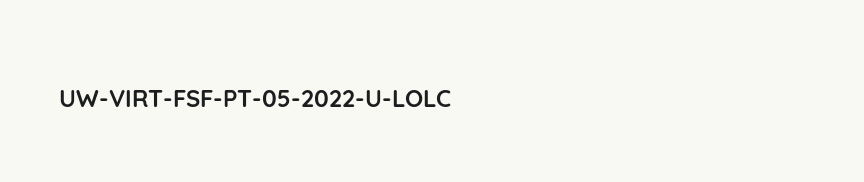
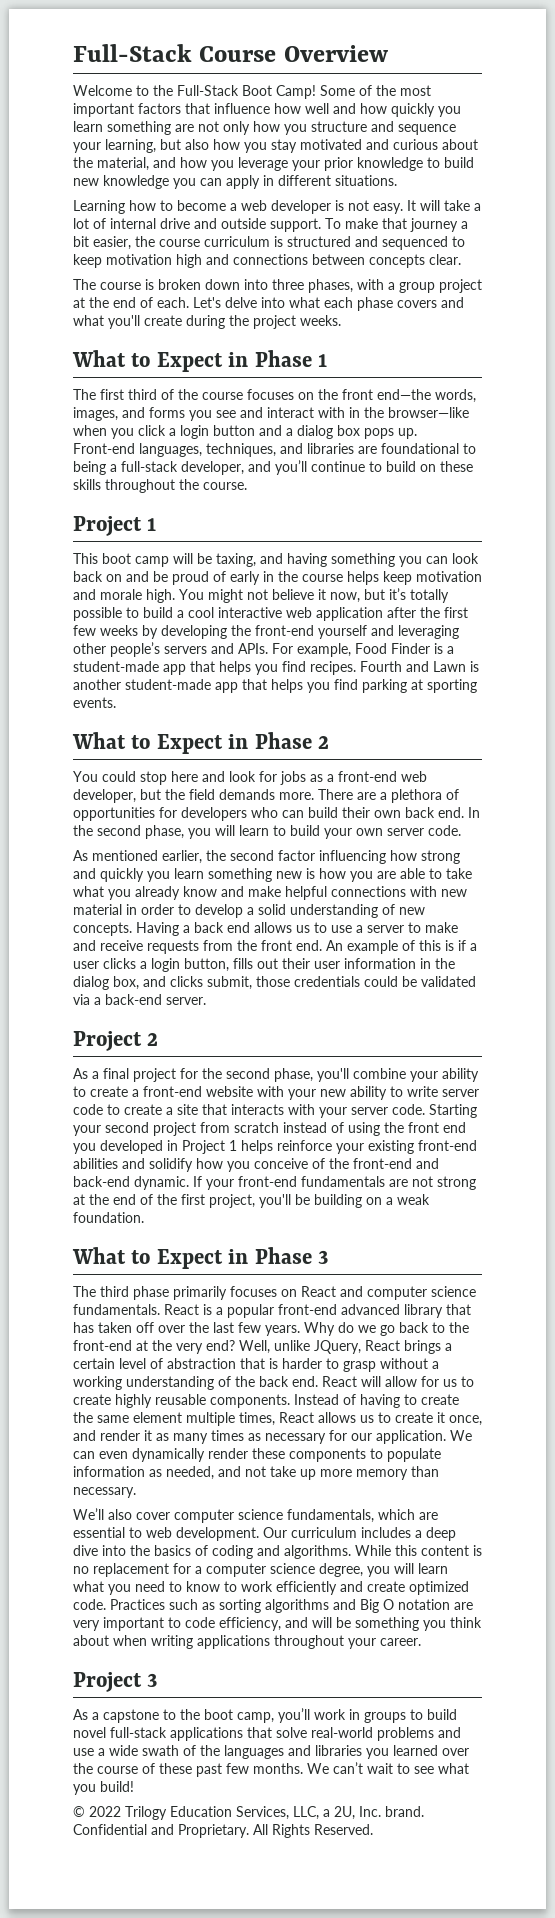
[59,90,451,107] UW-VIRT-FSF-PT-05-2022-U-LOLC -> [73,44,388,62] [73,85,431,99] [73,103,461,117] [73,121,456,135] [73,139,478,153] [73,157,474,171] [73,175,397,189] [73,200,481,214] [73,218,468,232] [73,236,465,250] [73,254,461,268] [73,279,482,293] [73,297,464,311] [73,315,341,329] [72,350,328,372] [73,389,476,403] [73,407,469,421] [73,425,417,439] [73,443,476,457] [73,460,473,475] [73,479,247,493] [73,516,157,536] [73,553,479,567] [73,571,482,585] [73,588,449,603] [73,607,468,621] [73,625,459,639] [73,642,454,657] [73,661,479,675] [73,679,477,693] [73,697,116,708] [72,732,330,754] [73,771,427,785] [73,789,459,803] [73,807,480,821] [73,825,461,839] [73,850,460,864] [73,868,472,882] [73,886,467,900] [73,904,425,918] [73,922,458,936] [73,940,477,954] [73,958,455,972] [73,976,476,990] [73,994,206,1005] [73,1031,159,1051] [73,1068,479,1082] [73,1086,479,1100] [73,1104,477,1118] [73,1122,466,1136] [73,1140,477,1154] [73,1158,439,1172] [73,1176,476,1190] [73,1194,430,1208] [73,1212,144,1223] [72,1247,329,1269] [73,1286,476,1300] [73,1304,471,1318] [73,1322,469,1336] [73,1340,452,1354] [73,1358,439,1372] [73,1376,474,1390] [73,1394,459,1408] [73,1412,482,1426] [73,1430,472,1444] [73,1448,441,1462] [73,1466,439,1480] [73,1487,136,1498] [73,1508,438,1523] [73,1527,456,1541] [73,1545,482,1559] [73,1563,448,1577] [73,1581,469,1595] [73,1599,473,1613] [73,1617,482,1631] [73,1635,421,1649] [73,1672,158,1692] [73,1708,457,1723] [73,1727,461,1741] [73,1745,469,1759] [73,1762,469,1777] [73,1781,134,1795] [73,1806,424,1820] [73,1824,373,1838] Full-Stack Course Overview // Welcome to the Full-Stack Boot Camp! Some of the most important factors that influence how well and how quickly you learn something are not only how you structure and sequence your learning, but also how you stay motivated and curious about the material, and how you leverage your prior knowledge to build new knowledge you can apply in different situations. // Learning how to become a web developer is not easy. It will take a lot of internal drive and outside support. To make that journey a bit easier, the course curriculum is structured and sequenced to keep motivation high and connections between concepts clear. // The course is broken down into three phases, with a group project at the end of each. Let's delve into what each phase covers and what you'll create during the project weeks. // What to Expect in Phase 1 // The first third of the course focuses on the front end—the words, images, and forms you see and interact with in the browser—like when you click a login button and a dialog box pops up. Front-end languages, techniques, and libraries are foundational to being a full-stack developer, and you’ll continue to build on these skills throughout the course. // Project 1 // This boot camp will be taxing, and having something you can look back on and be proud of early in the course helps keep motivation and morale high. You might not believe it now, but it’s totally possible to build a cool interactive web application after the first few weeks by developing the front-end yourself and leveraging other people’s servers and APIs. For example, Food Finder is a student-made app that helps you find recipes. Fourth and Lawn is another student-made app that helps you find parking at sporting events. // What to Expect in Phase 2 // You could stop here and look for jobs as a front-end web developer, but the field demands more. There are a plethora of opportunities for developers who can build their own back end. In the second phase, you will learn to build your own server code. // As mentioned earlier, the second factor influencing how strong and quickly you learn something new is how you are able to take what you already know and make helpful connections with new material in order to develop a solid understanding of new concepts. Having a back end allows us to use a server to make and receive requests from the front end. An example of this is if a user clicks a login button, fills out their user information in the dialog box, and clicks submit, those credentials could be validated via a back-end server. // Project 2 // As a final project for the second phase, you'll combine your ability to create a front-end website with your new ability to write server code to create a site that interacts with your server code. Starting your second project from scratch instead of using the front end you developed in Project 1 helps reinforce your existing front-end abilities and solidify how you conceive of the front-end and back-end dynamic. If your front-end fundamentals are not strong at the end of the first project, you'll be building on a weak foundation. // What to Expect in Phase 3 // The third phase primarily focuses on React and computer science fundamentals. React is a popular front-end advanced library that has taken off over the last few years. Why do we go back to the front-end at the very end? Well, unlike JQuery, React brings a certain level of abstraction that is harder to grasp without a working understanding of the back end. React will allow for us to create highly reusable components. Instead of having to create the same element multiple times, React allows us to create it once, and render it as many times as necessary for our application. We can even dynamically render these components to populate information as needed, and not take up more memory than necessary. // We’ll also cover computer science fundamentals, which are essential to web development. Our curriculum includes a deep dive into the basics of coding and algorithms. While this content is no replacement for a computer science degree, you will learn what you need to know to work efficiently and create optimized code. Practices such as sorting algorithms and Big O notation are very important to code efficiency, and will be something you think about when writing applications throughout your career. // Project 3 // As a capstone to the boot camp, you’ll work in groups to build novel full-stack applications that solve real-world problems and use a wide swath of the languages and libraries you learned over the course of these past few months. We can’t wait to see what you build! // © 2022 Trilogy Education Services, LLC, a 2U, Inc. brand. Confidential and Proprietary. All Rights Reserved.

